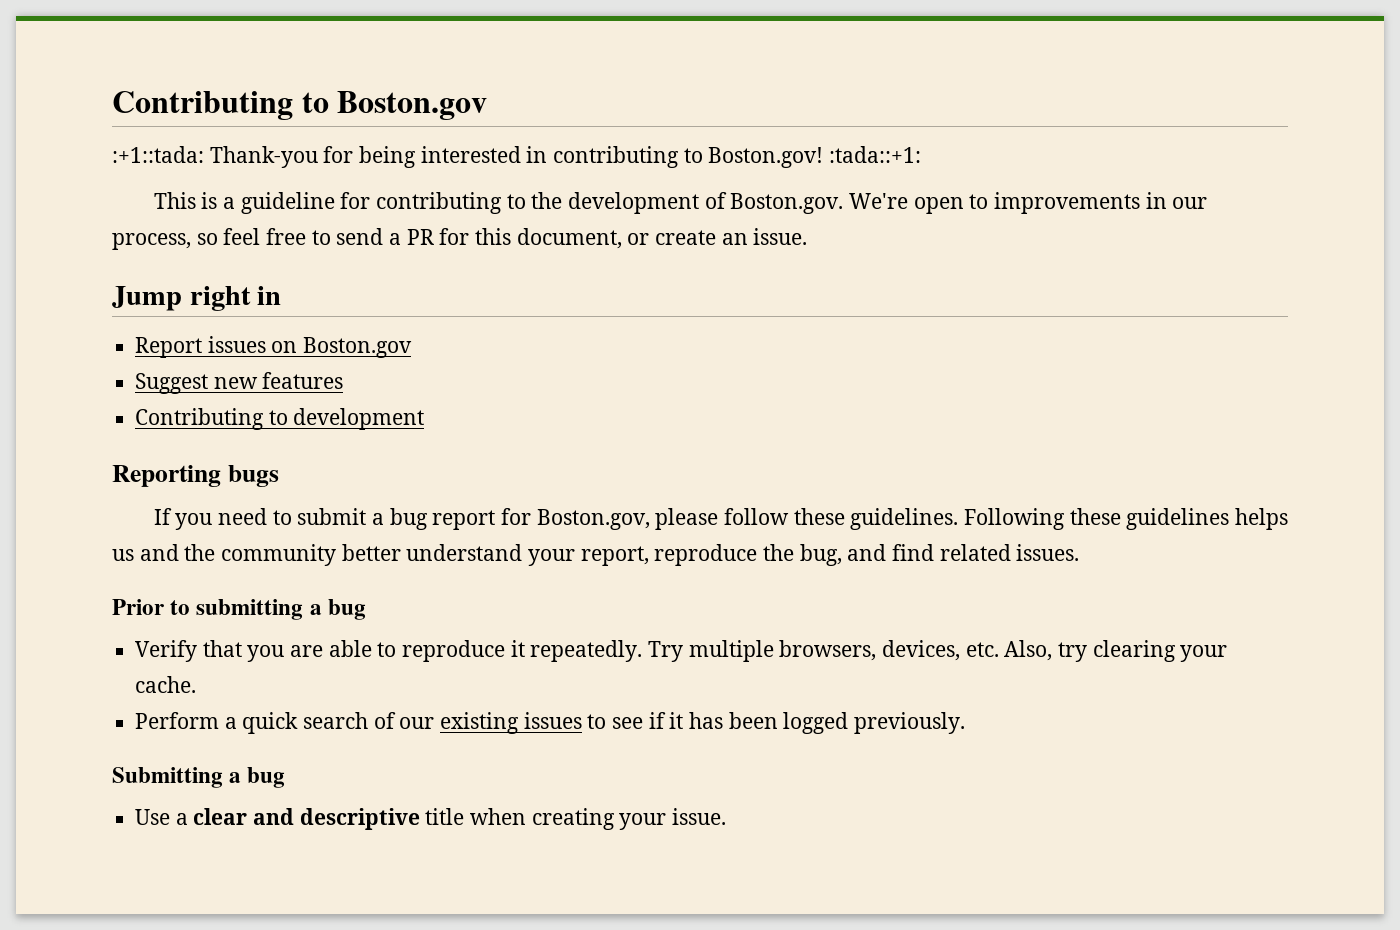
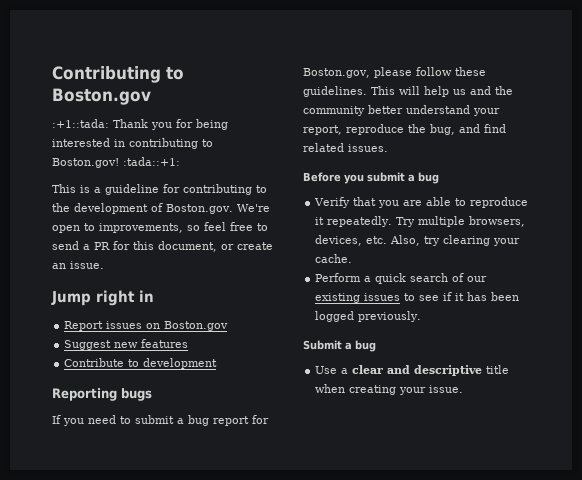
[209,146,318,168] Thank-you -> [113,119,172,130] Thank you
[993,192,1208,214] [112,233,191,250] improvements in our process, -> [99,223,183,233] improvements,
[135,408,265,430] Contributing -> [64,358,125,367] Contribute
[963,508,1288,530] Following these guidelines helps -> [371,86,449,97] This will help
[112,599,304,620] Prior to submitting -> [303,172,405,184] Before you submit
[112,767,223,788] Submitting -> [303,340,342,350] Submit

